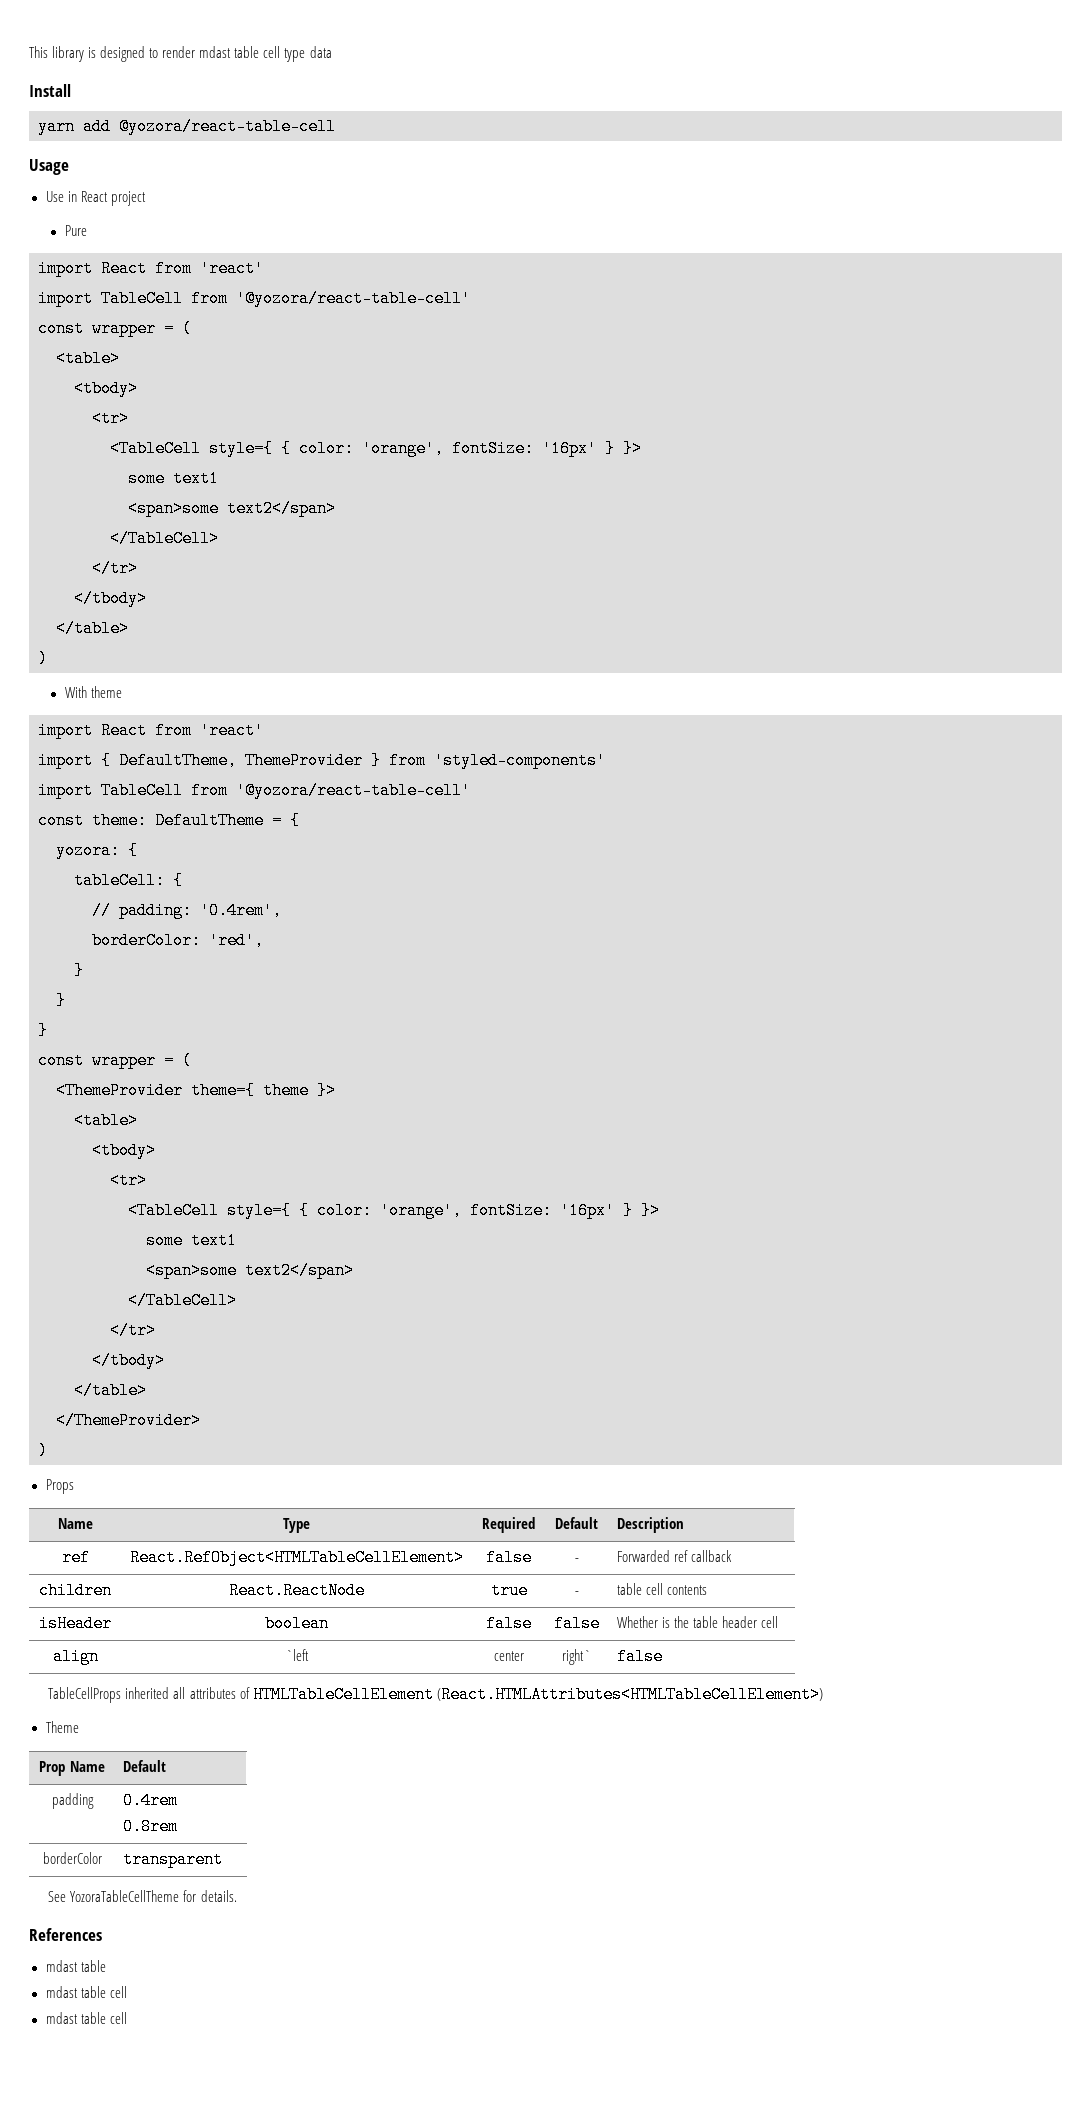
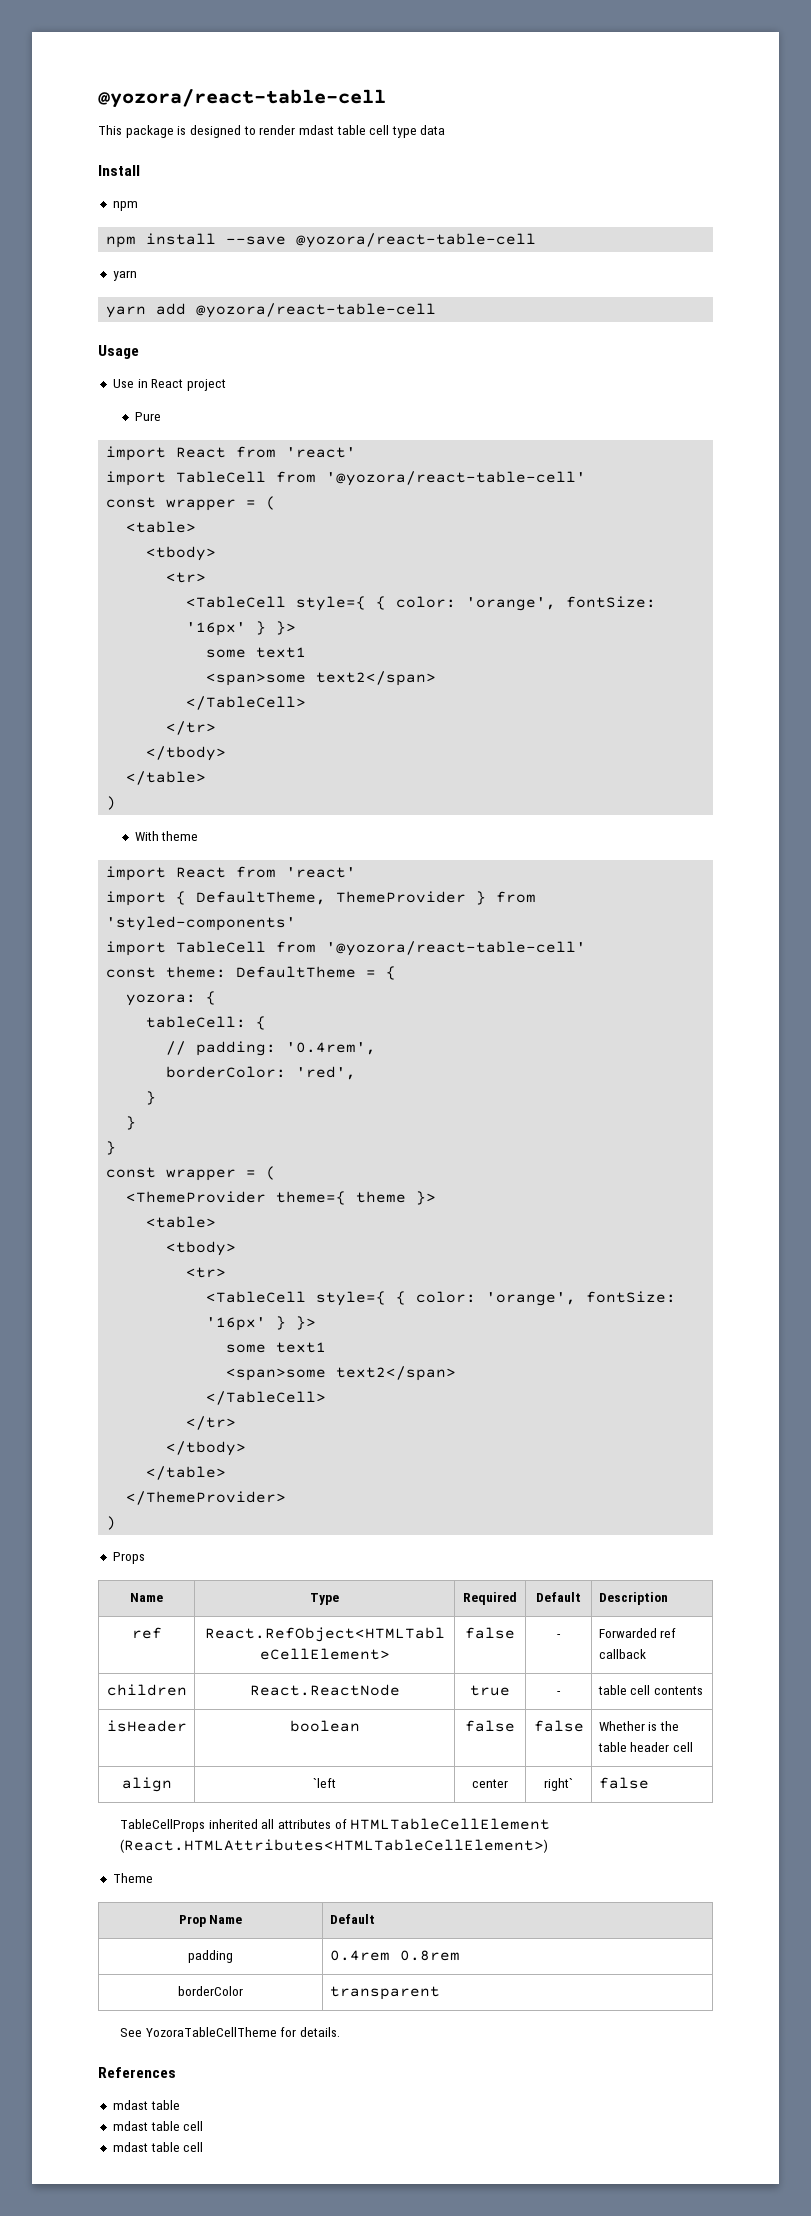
[29,46,85,62] This library -> [98,89,386,108] [98,125,174,138] @yozora/react-table-cell // This package
(71, 90) none -> [112,201,138,211] [106,233,537,248] [112,270,137,281] // npm // npm install --save @yozora/react-table-cell // yarn

